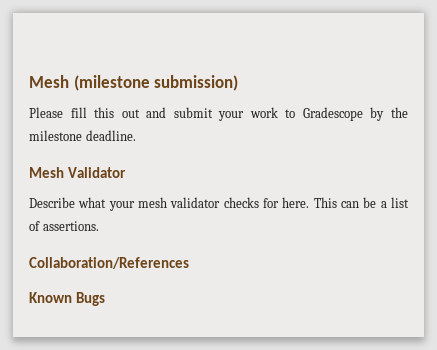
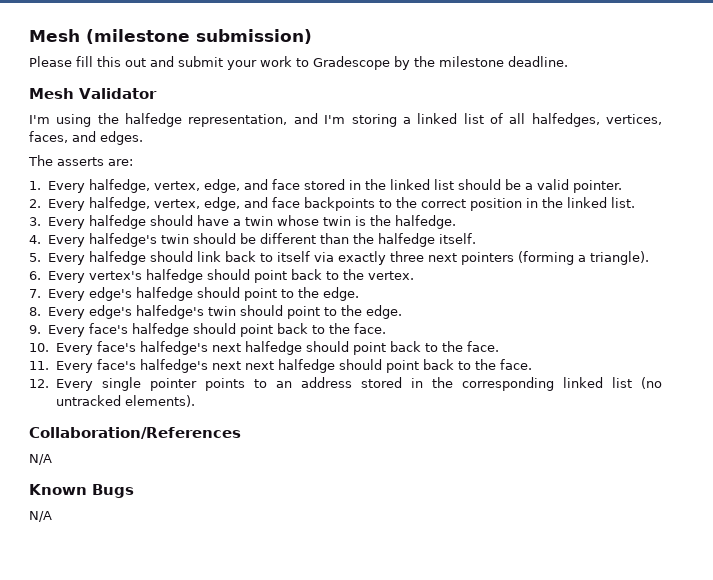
[29,197,409,211] [29,221,99,231] Describe what your mesh validator checks for here. This can be a list of assertions. -> [29,113,662,127] [29,131,143,145] [28,155,133,166] [29,179,623,193] [29,197,635,211] [29,215,456,229] [29,233,476,247] [29,251,649,265] [29,269,414,283] [29,287,359,301] [29,305,402,319] [29,323,386,337] [29,341,499,355] [29,359,532,373] [29,377,663,391] [55,395,195,407] I'm using the halfedge representation, and I'm storing a linked list of all halfedges, vertices, faces, and edges. // The asserts are: // 1. Every halfedge, vertex, edge, and face stored in the linked list should be a valid pointer. // 2. Every halfedge, vertex, edge, and face backpoints to the correct position in the linked list. // 3. Every halfedge should have a twin whose twin is the halfedge. // 4. Every halfedge's twin should be different than the halfedge itself. // 5. Every halfedge should link back to itself via exactly three next pointers (forming a triangle). // 6. Every vertex's halfedge should point back to the vertex. // 7. Every edge's halfedge should point to the edge. // 8. Every edge's halfedge's twin should point to the edge. // 9. Every face's halfedge should point back to the face. // 10. Every face's halfedge's next halfedge should point back to the face. // 11. Every face's halfedge's next next halfedge should point back to the face. // 12. Every single pointer points to an address stored in the corresponding linked list (no untracked elements).
(189, 263) none -> [29,454,52,465] // N/A
(106, 299) none -> [29,511,52,522] // N/A

